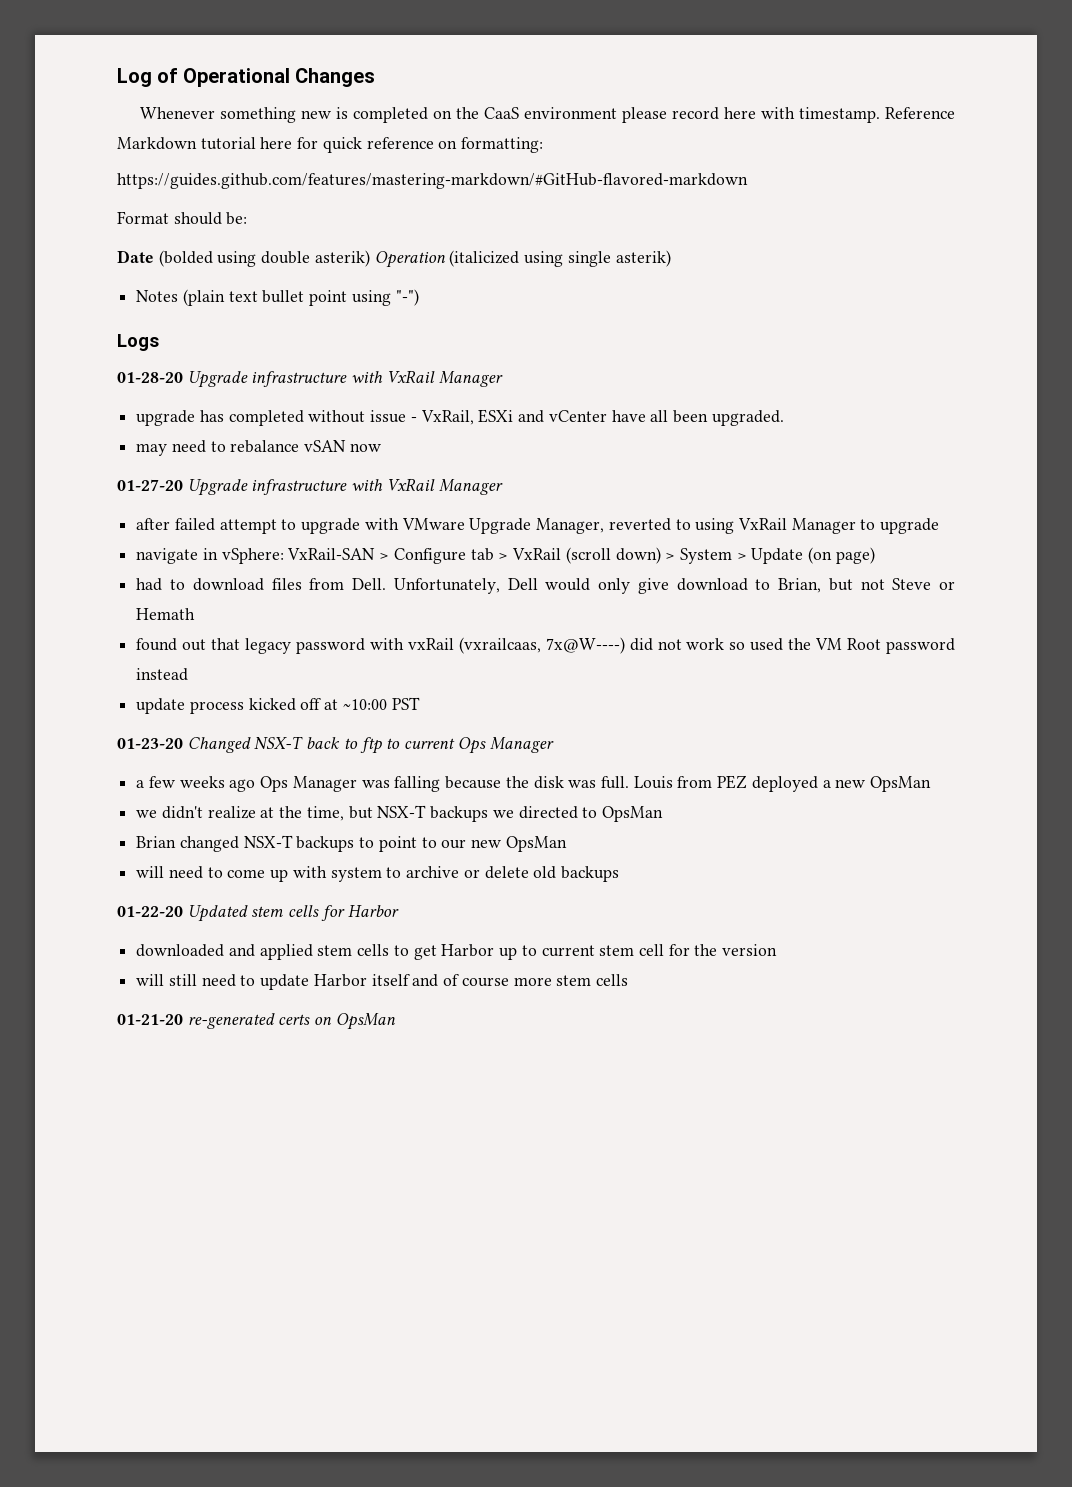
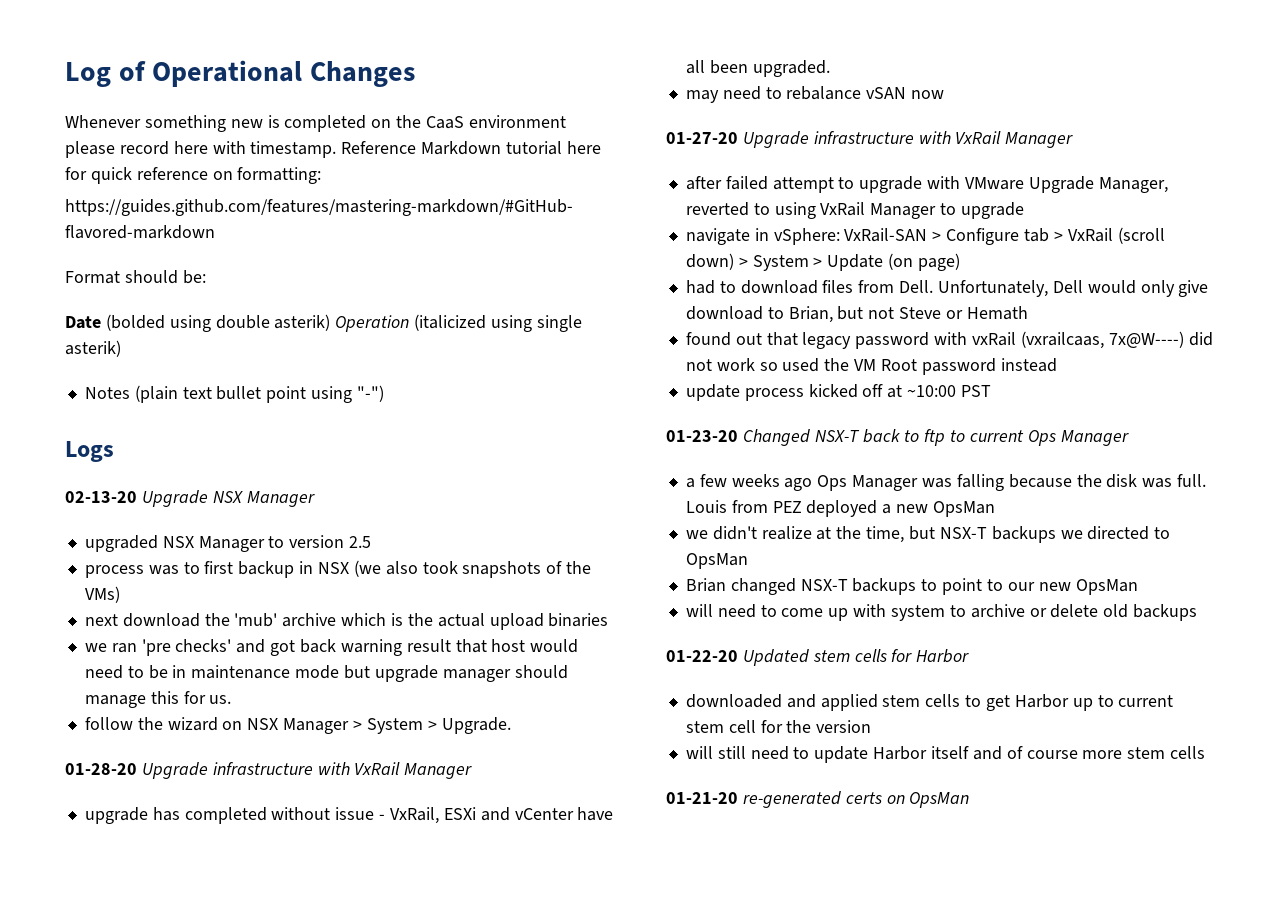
(159, 342) none -> [65,490,315,507] [84,535,372,552] [84,560,592,578] [84,586,120,603] [84,613,609,630] [84,639,579,656] [84,665,568,682] [84,691,232,708] [84,717,511,734] // 02-13-20 Upgrade NSX Manager // upgraded NSX Manager to version 2.5 // process was to first backup in NSX (we also took snapshots of the VMs) // next download the 'mub' archive which is the actual upload binaries // we ran 'pre checks' and got back warning result that host would need to be in maintenance mode but upgrade manager should manage this for us. // follow the wizard on NSX Manager > System > Upgrade.

